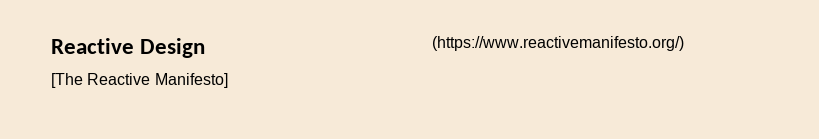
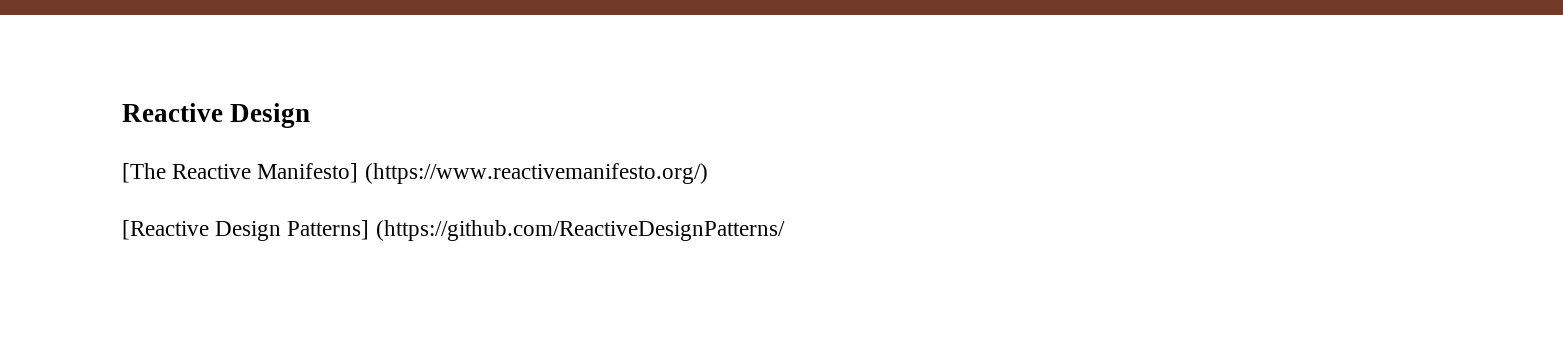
(684, 43) none -> [122,220,785,241] // [Reactive Design Patterns] (https://github.com/ReactiveDesignPatterns/

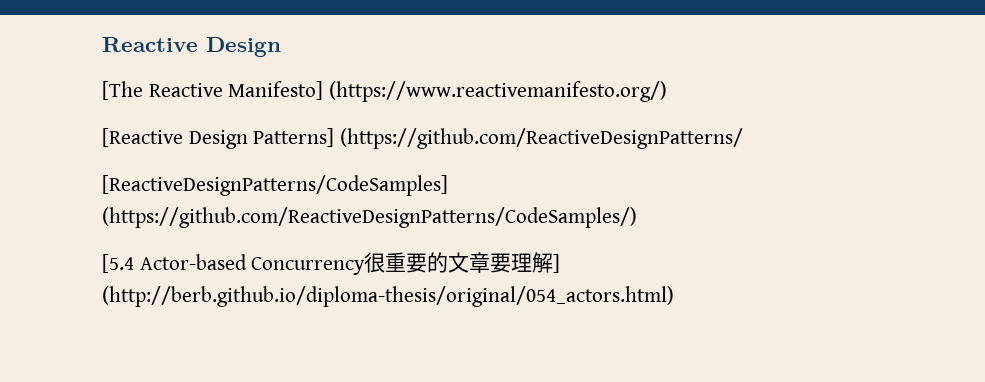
(785, 230) none -> [102,175,448,196] [102,207,637,228] [102,252,561,275] [102,286,674,307] // [ReactiveDesignPatterns/CodeSamples] (https://github.com/ReactiveDesignPatterns/CodeSamples/) // [5.4 Actor-based Concurrency很重要的文章要理解] (http://berb.github.io/diploma-thesis/original/054_actors.html)

